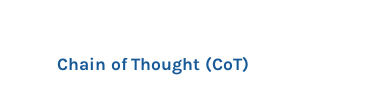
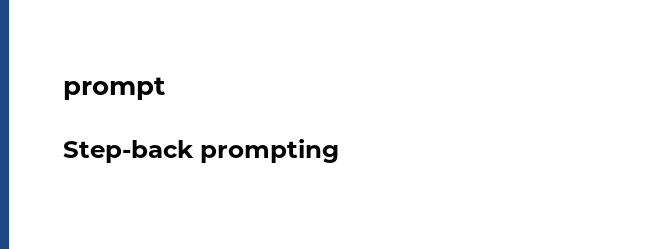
[57,56,250,75] Chain of Thought (CoT) -> [63,77,165,100] [63,139,339,163] prompt // Step-back prompting

